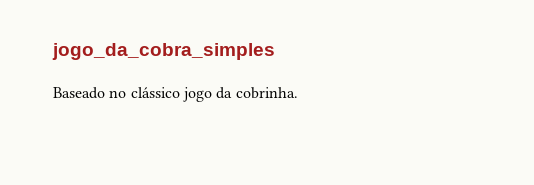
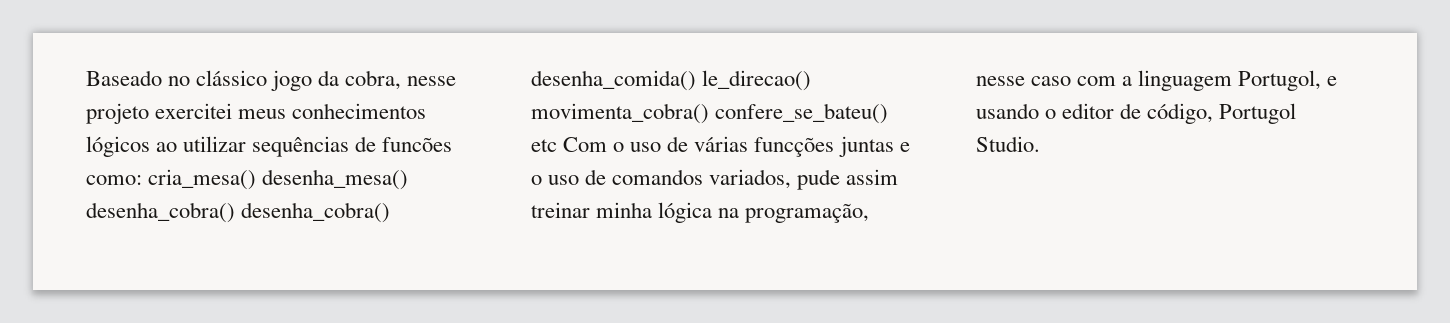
[52,43,275,60] jogo_da_cobra_simples // -> (86, 78) none
[235,87,298,99] cobrinha. -> [345,70,457,90] [86,103,427,124] [86,136,453,157] [86,169,409,190] [86,202,391,223] [531,70,812,91] [531,103,889,124] [531,136,910,157] [531,169,899,190] [531,202,870,223] [976,70,1338,91] [976,103,1297,124] [976,136,1040,152] cobra, nesse projeto exercitei meus conhecimentos lógicos ao utilizar sequências de funcões como: cria_mesa() desenha_mesa() desenha_cobra() desenha_cobra() desenha_comida() le_direcao() movimenta_cobra() confere_se_bateu() etc Com o uso de várias funcções juntas e o uso de comandos variados, pude assim treinar minha lógica na programação, nesse caso com a linguagem Portugol, e usando o editor de código, Portugol Studio.

